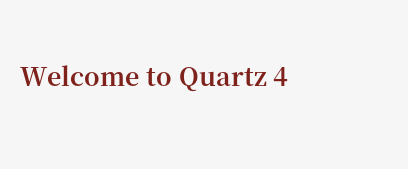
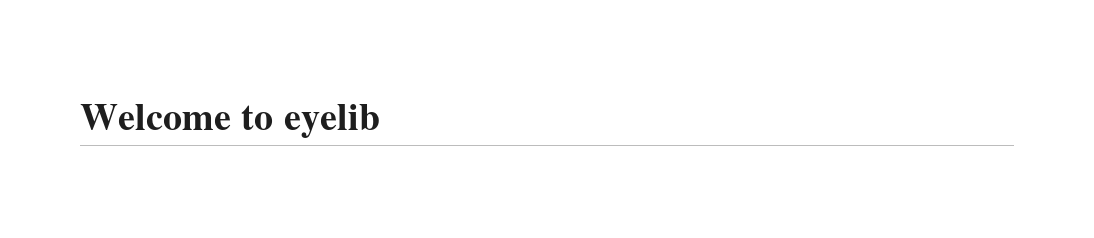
[178,67,289,92] Quartz 4 -> [283,104,380,138] eyelib

